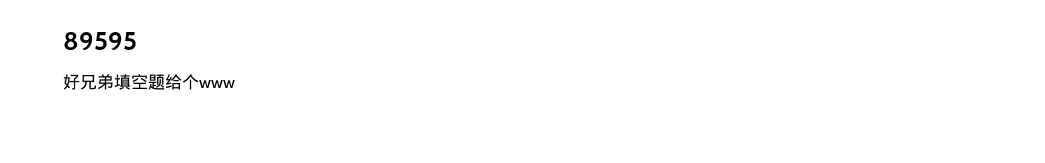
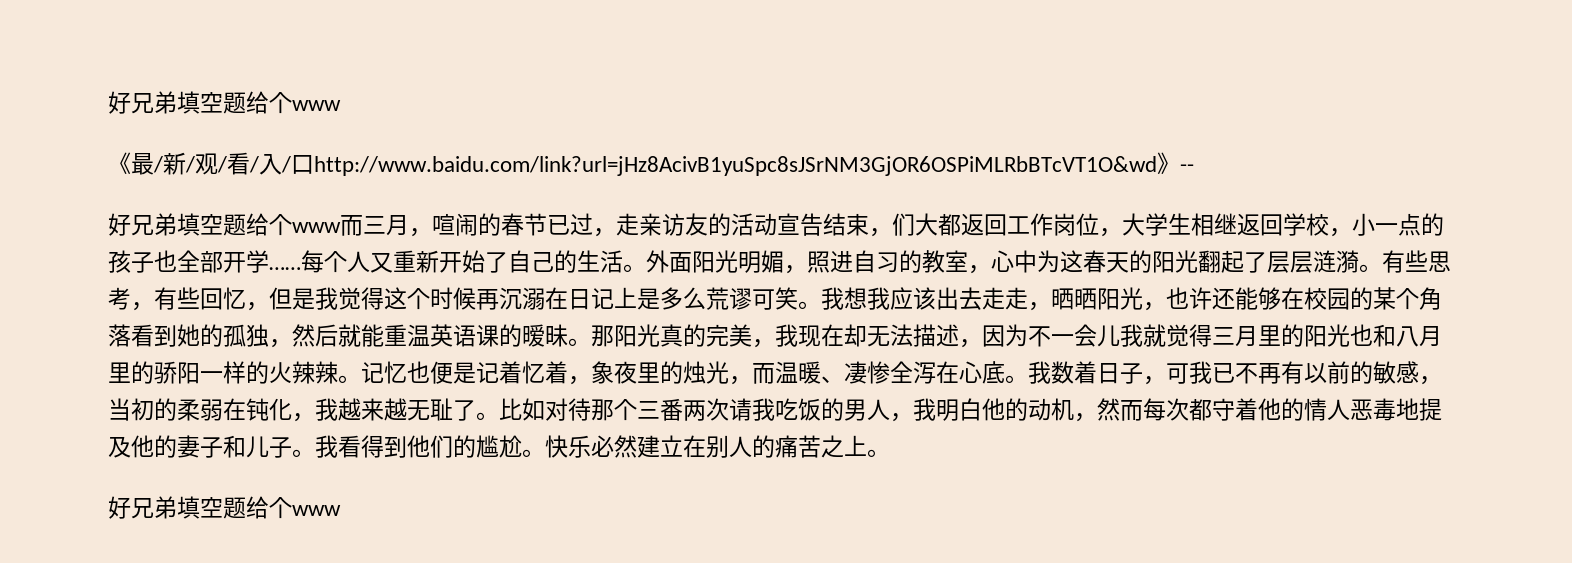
[63,32,137,50] 89595 -> [108,91,341,114] [108,152,1194,176] [108,213,1444,237] [108,250,1451,274] [108,287,1442,311] [108,324,1442,348] [108,361,1442,385] [108,398,1442,422] [108,435,890,458] 好兄弟填空题给个www // 《最/新/观/看/入/口http://www.baidu.com/link?url=jHz8AcivB1yuSpc8sJSrNM3GjOR6OSPiMLRbBTcVT1O&wd》-- // 好兄弟填空题给个www而三月，喧闹的春节已过，走亲访友的活动宣告结束，们大都返回工作岗位，大学生相继返回学校，小一点的孩子也全部开学……每个人又重新开始了自己的生活。外面阳光明媚，照进自习的教室，心中为这春天的阳光翻起了层层涟漪。有些思考，有些回忆，但是我觉得这个时候再沉溺在日记上是多么荒谬可笑。我想我应该出去走走，晒晒阳光，也许还能够在校园的某个角落看到她的孤独，然后就能重温英语课的暧昧。那阳光真的完美，我现在却无法描述，因为不一会儿我就觉得三月里的阳光也和八月里的骄阳一样的火辣辣。记忆也便是记着忆着，象夜里的烛光，而温暖、凄惨全泻在心底。我数着日子，可我已不再有以前的敏感，当初的柔弱在钝化，我越来越无耻了。比如对待那个三番两次请我吃饭的男人，我明白他的动机，然而每次都守着他的情人恶毒地提及他的妻子和儿子。我看得到他们的尴尬。快乐必然建立在别人的痛苦之上。

